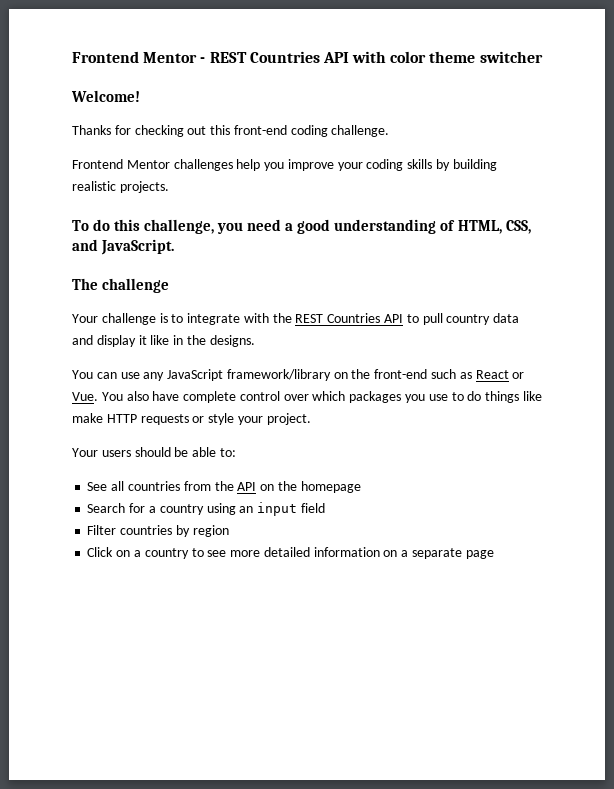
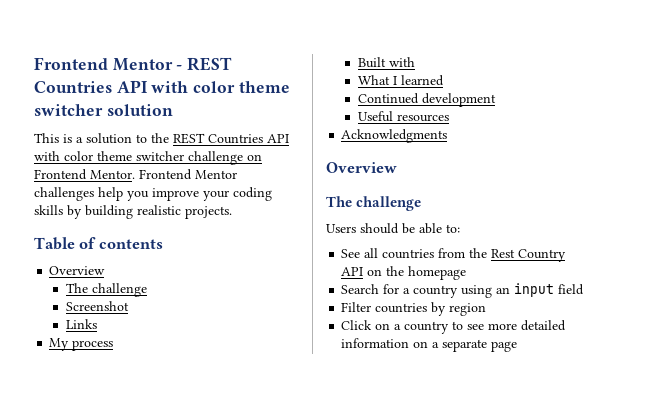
[71,90,140,102] [72,125,390,137] // Welcome! // Thanks for checking out this front-end coding challenge. // -> [106,104,173,116] [34,133,289,144] [34,151,262,165] [34,169,135,180] solution // This is a solution to the REST Countries API with color theme switcher challenge on Frontend Mentor.
[72,219,531,234] [72,239,175,255] [72,278,170,293] [72,313,520,325] [72,335,255,347] [72,369,525,381] [72,391,542,403] [72,413,311,425] [72,448,131,457] To do this challenge, you need a good understanding of HTML, CSS, and JavaScript. // The challenge // Your challenge is to integrate with the REST Countries API to pull country data and display it like in the designs. // You can use any JavaScript framework/library on the front-end such as React or Vue. You also have complete control over which packages you use to do things like make HTTP requests or style your project. // Your users -> [34,237,163,250] [49,266,106,275] [65,283,147,297] [65,301,129,311] [65,319,97,329] [49,338,114,351] [357,57,415,68] [357,75,444,86] [357,93,496,107] [357,111,449,122] [341,129,448,143] [326,162,397,173] [326,196,422,211] [326,224,356,233] Table of contents // Overview // The challenge // Screenshot // Links // My process // Built with // What I learned // Continued development // Useful resources // Acknowledgments // Overview // The challenge // Users
(234, 486) none -> [491,249,567,262] Rest Country

